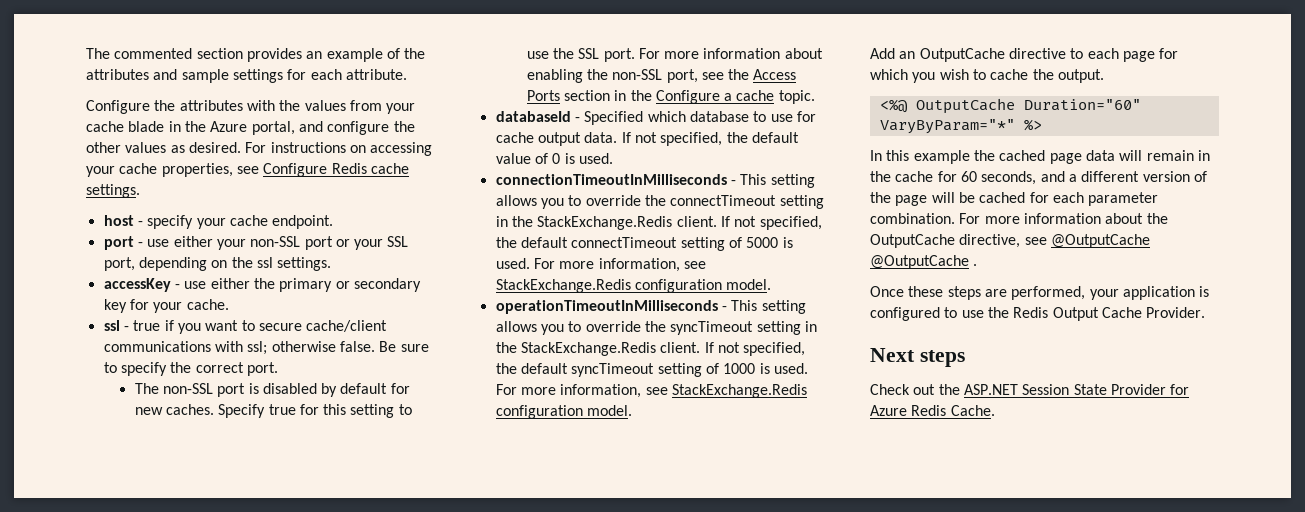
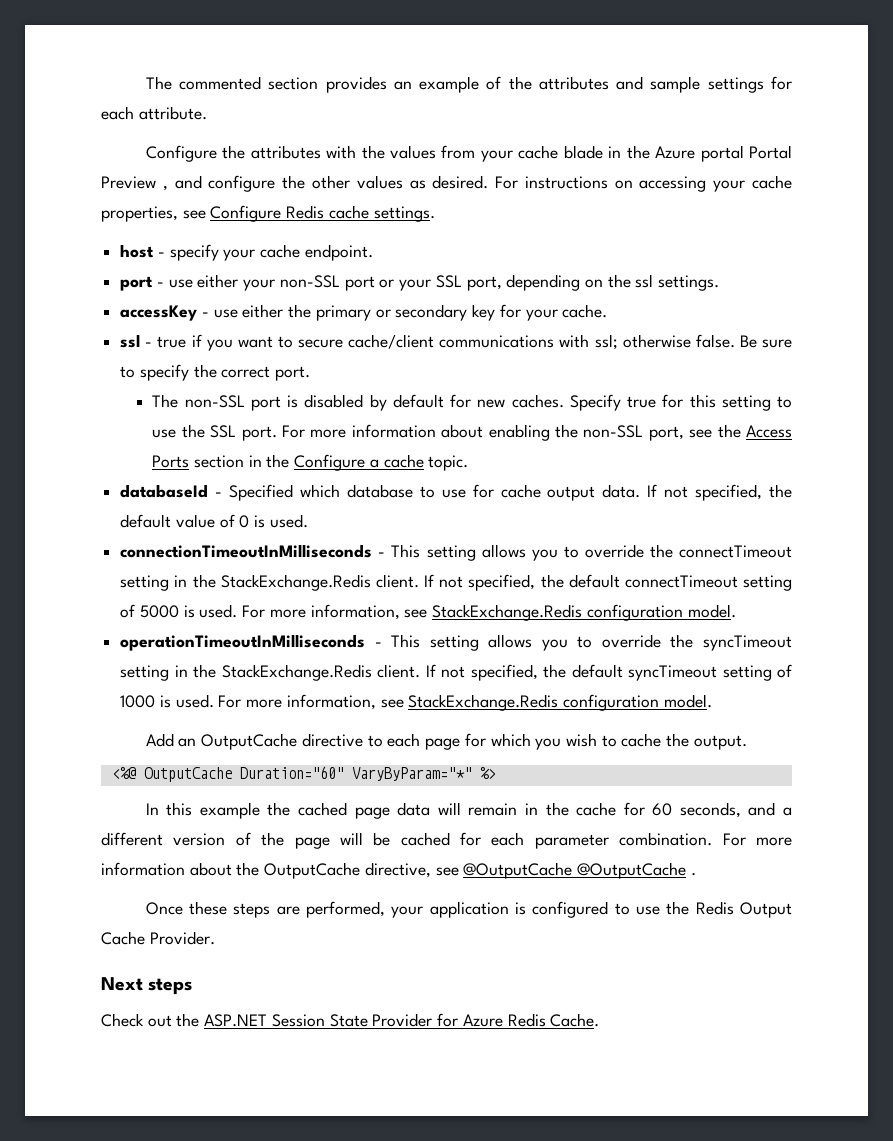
[251,121,295,135] portal, -> [700,145,793,162] [101,176,168,191] portal Portal Preview ,

